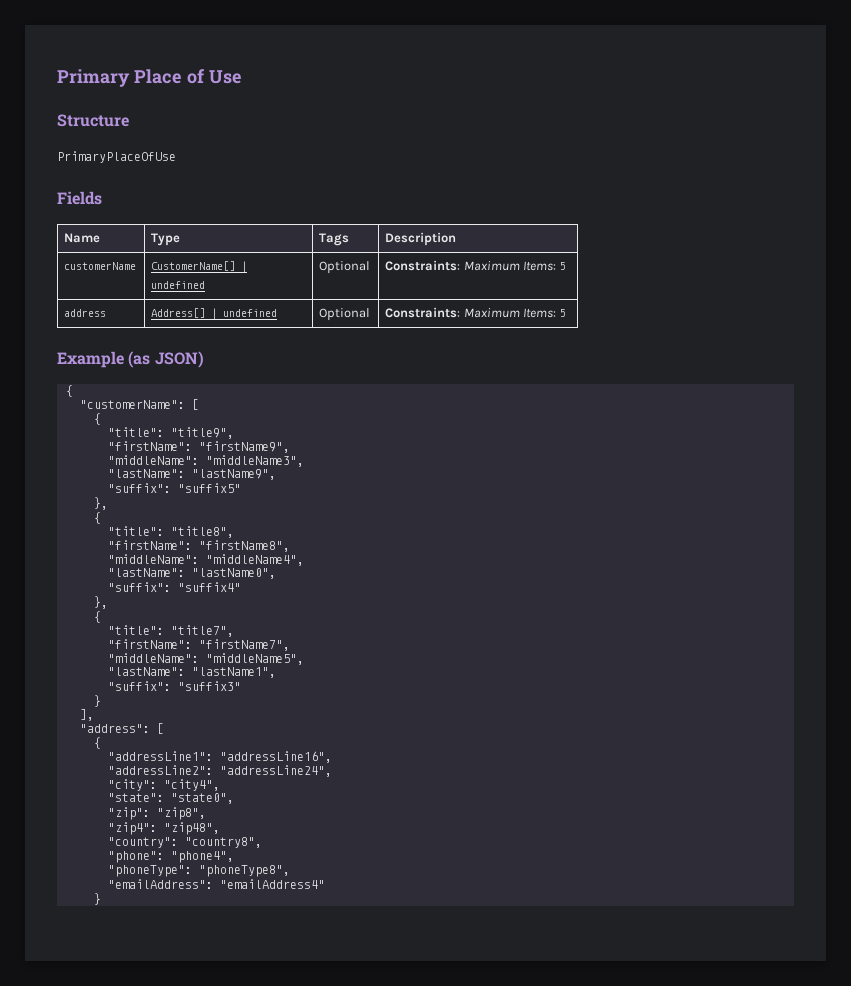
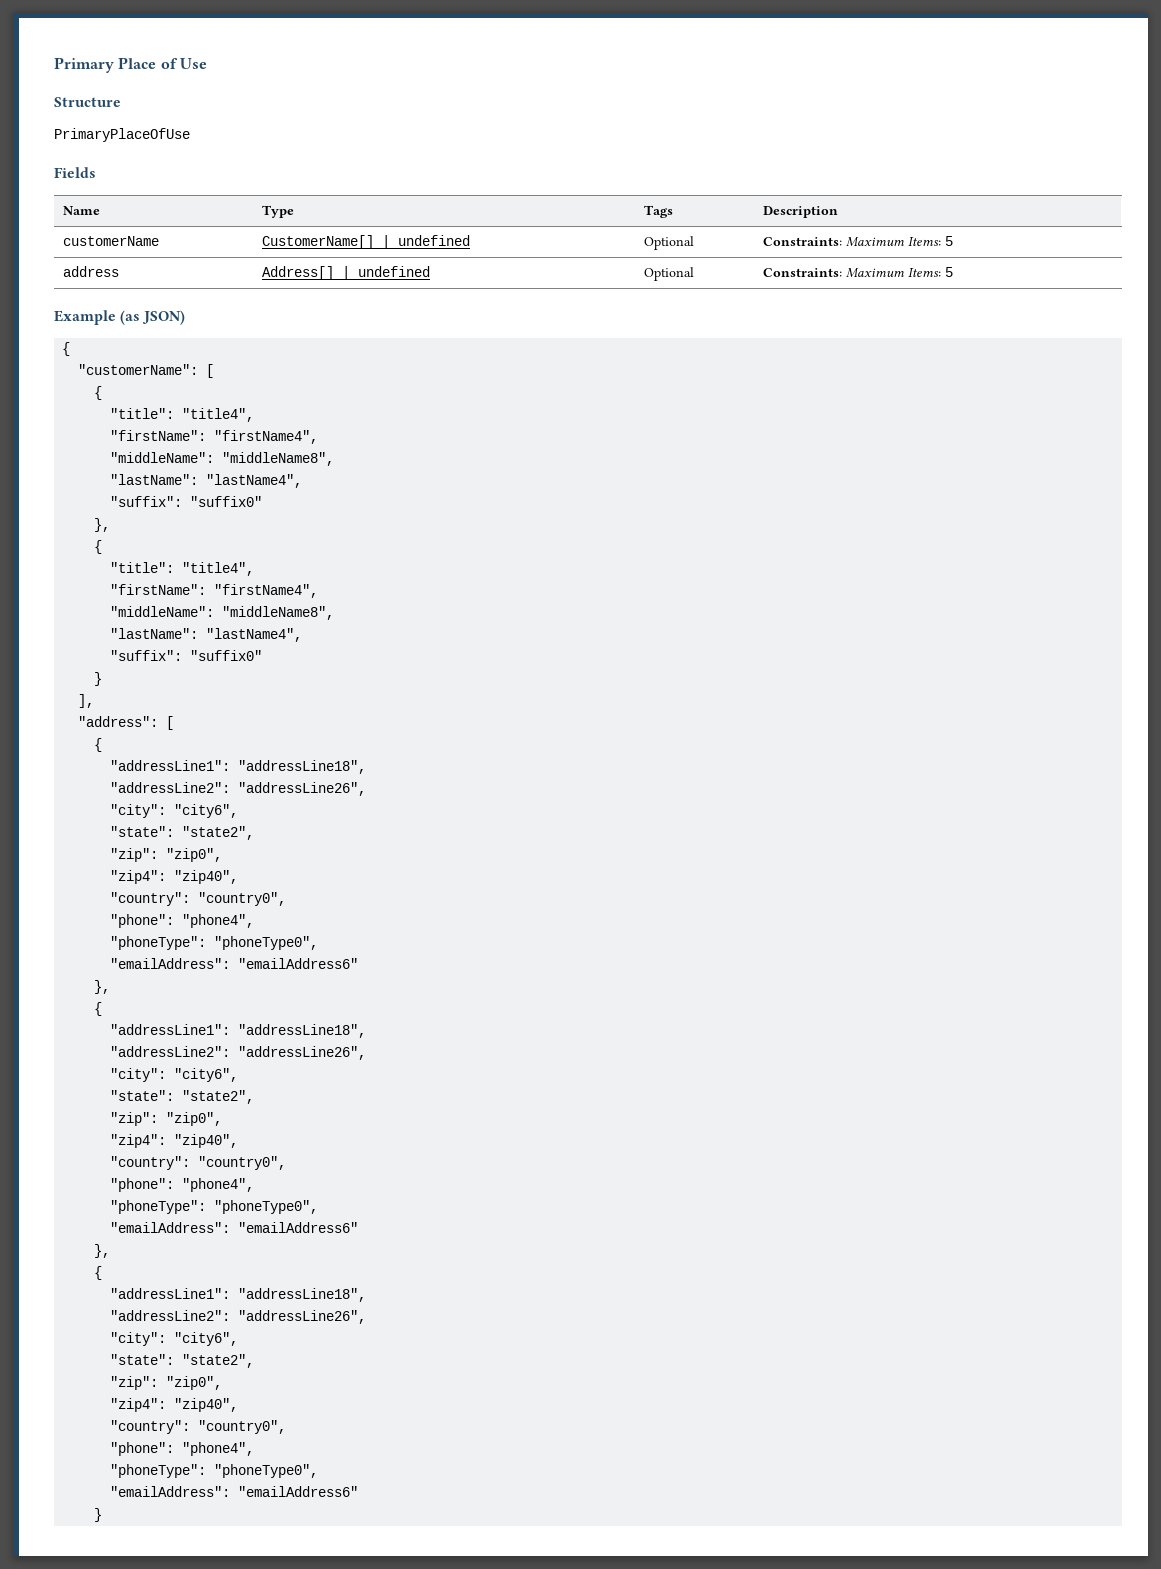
[170,427,234,439] [107,441,290,453] [107,455,304,467] [107,469,276,480] [107,483,241,493] [93,497,108,510] [93,512,101,524] [107,526,234,538] [107,540,290,552] [107,554,304,566] [107,568,276,579] [107,582,241,592] [93,596,108,609] [93,611,101,623] [107,625,234,637] [107,639,290,651] [107,653,304,665] [107,667,276,678] [107,681,241,691] "title9", // "firstName": "firstName9", // "middleName": "middleName3", // "lastName": "lastName9", // "suffix": "suffix5" // }, // { // "title": "title8", // "firstName": "firstName8", // "middleName": "middleName4", // "lastName": "lastName0", // "suffix": "suffix4" // }, // { // "title": "title7", // "firstName": "firstName7", // "middleName": "middleName5", // "lastName": "lastName1", // "suffix": "suffix3" -> [182,408,255,422] [110,430,319,444] [110,452,335,466] [110,474,303,488] [110,496,263,507] [94,518,111,532] [94,540,103,554] [110,562,255,576] [110,584,319,598] [110,606,335,620] [110,628,303,642] [110,650,263,661] "title4", // "firstName": "firstName4", // "middleName": "middleName8", // "lastName": "lastName4", // "suffix": "suffix0" // }, // { // "title": "title4", // "firstName": "firstName4", // "middleName": "middleName8", // "lastName": "lastName4", // "suffix": "suffix0"
[219,751,332,763] [107,765,332,777] [107,779,220,791] [107,793,234,804] [107,807,206,820] [107,822,220,835] [107,837,262,848] [107,851,234,863] [107,865,290,877] [107,879,325,889] "addressLine16", // "addressLine2": "addressLine24", // "city": "city4", // "state": "state0", // "zip": "zip8", // "zip4": "zip48", // "country": "country8", // "phone": "phone4", // "phoneType": "phoneType8", // "emailAddress": "emailAddress4" -> [238,760,367,774] [110,782,367,796] [110,804,239,818] [110,826,255,840] [110,848,223,862] [110,870,239,884] [110,892,287,906] [110,914,255,928] [110,936,319,950] [110,958,359,969] [94,980,111,994] [94,1002,103,1016] [110,1024,367,1038] [110,1046,367,1060] [110,1068,239,1082] [110,1090,255,1104] [110,1112,223,1126] [110,1134,239,1148] [110,1156,287,1170] [110,1178,255,1192] [110,1200,319,1214] [110,1222,359,1233] [94,1244,111,1258] [94,1266,103,1280] [110,1288,367,1302] [110,1310,367,1324] [110,1332,239,1346] [110,1354,255,1368] [110,1376,223,1390] [110,1398,239,1412] [110,1420,287,1434] [110,1442,255,1456] [110,1464,319,1478] [110,1486,359,1497] "addressLine18", // "addressLine2": "addressLine26", // "city": "city6", // "state": "state2", // "zip": "zip0", // "zip4": "zip40", // "country": "country0", // "phone": "phone4", // "phoneType": "phoneType0", // "emailAddress": "emailAddress6" // }, // { // "addressLine1": "addressLine18", // "addressLine2": "addressLine26", // "city": "city6", // "state": "state2", // "zip": "zip0", // "zip4": "zip40", // "country": "country0", // "phone": "phone4", // "phoneType": "phoneType0", // "emailAddress": "emailAddress6" // }, // { // "addressLine1": "addressLine18", // "addressLine2": "addressLine26", // "city": "city6", // "state": "state2", // "zip": "zip0", // "zip4": "zip40", // "country": "country0", // "phone": "phone4", // "phoneType": "phoneType0", // "emailAddress": "emailAddress6"

